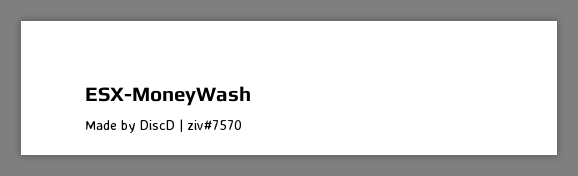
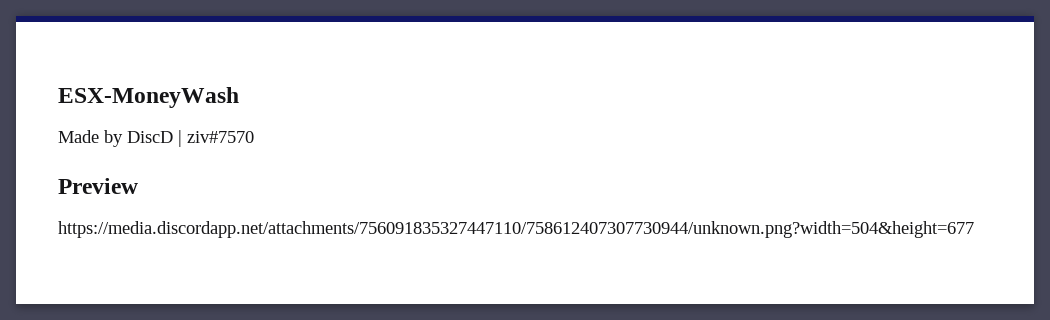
(242, 125) none -> [58,178,138,194] [58,221,974,238] // Preview // https://media.discordapp.net/attachments/756091835327447110/758612407307730944/unknown.png?width=504&height=677

